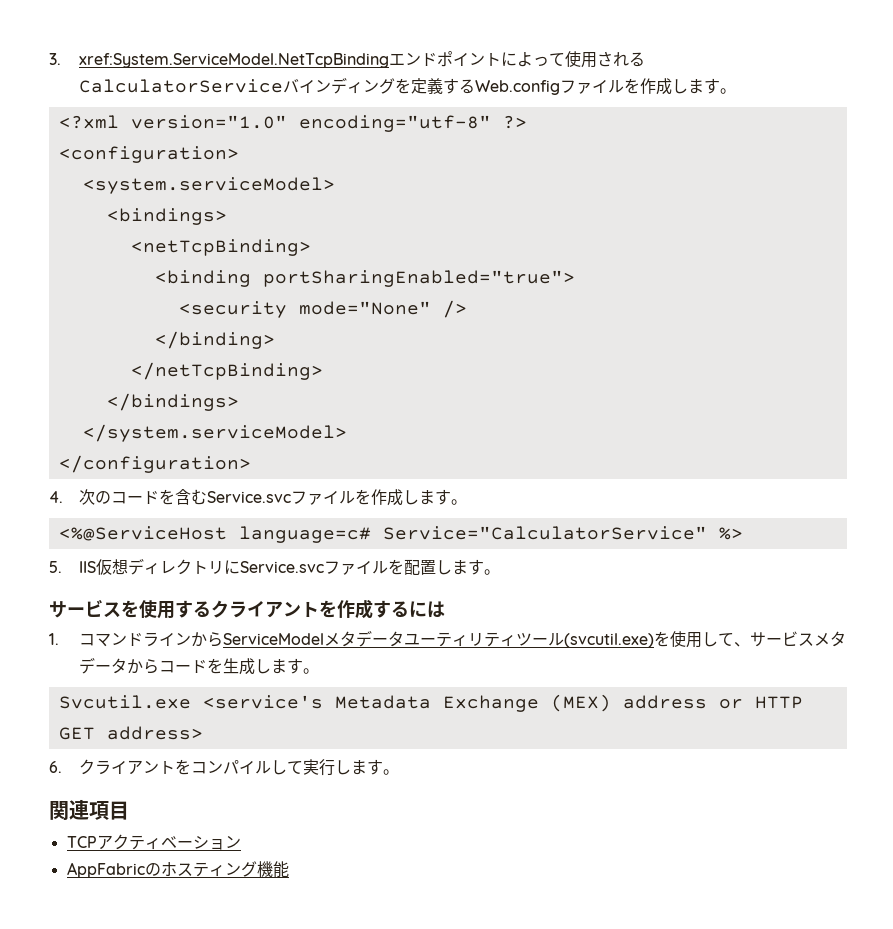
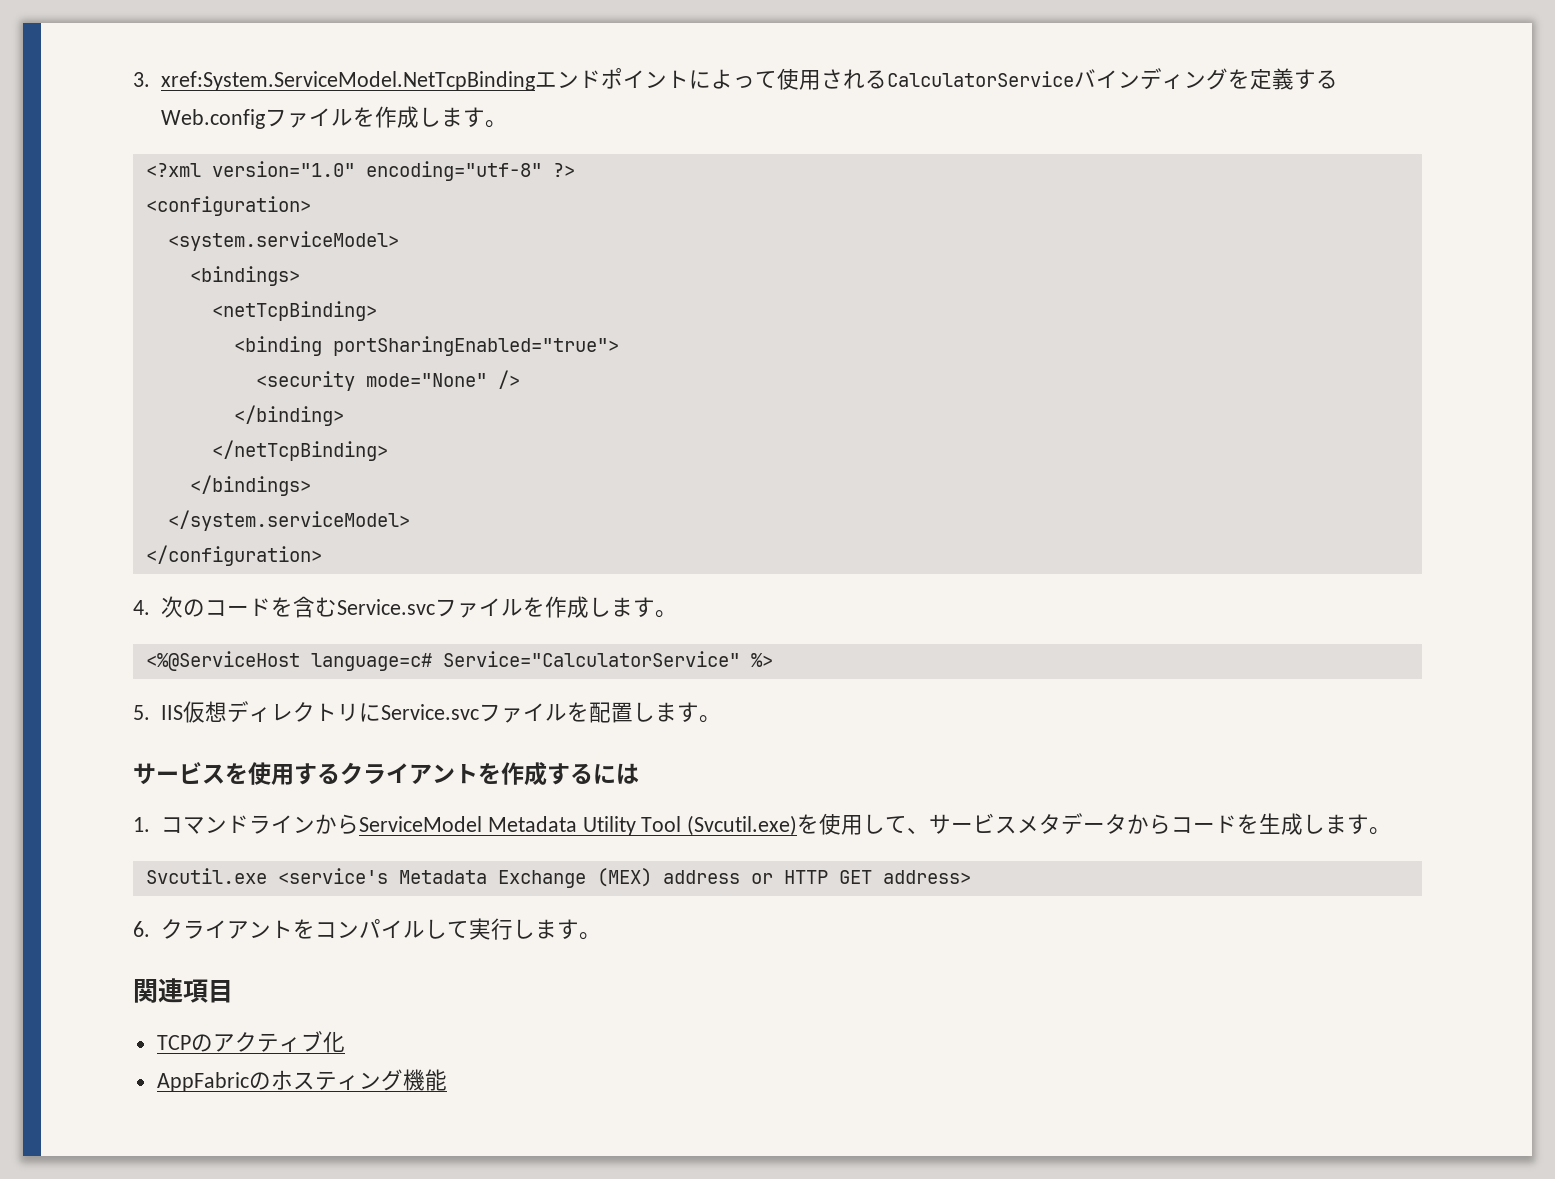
[323,630,654,648] メタデータユーティリティツール(svcutil.exe) -> [487,815,798,836] Metadata Utility Tool (Svcutil.exe)
(97, 842) none -> [190,1034,213,1052] の
[160,836,241,850] ベーション -> [300,1031,345,1053] ブ化

